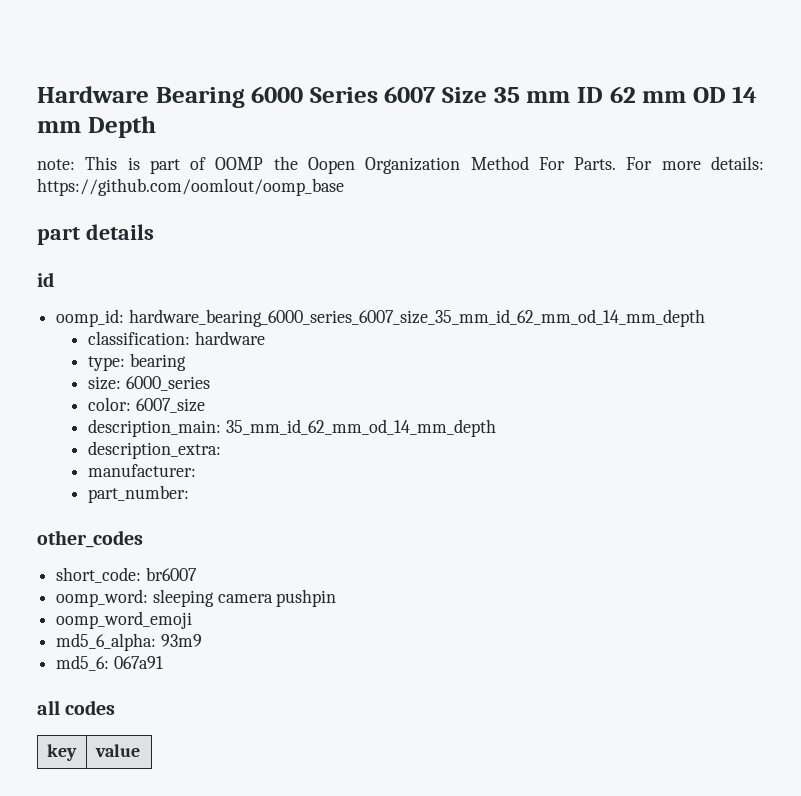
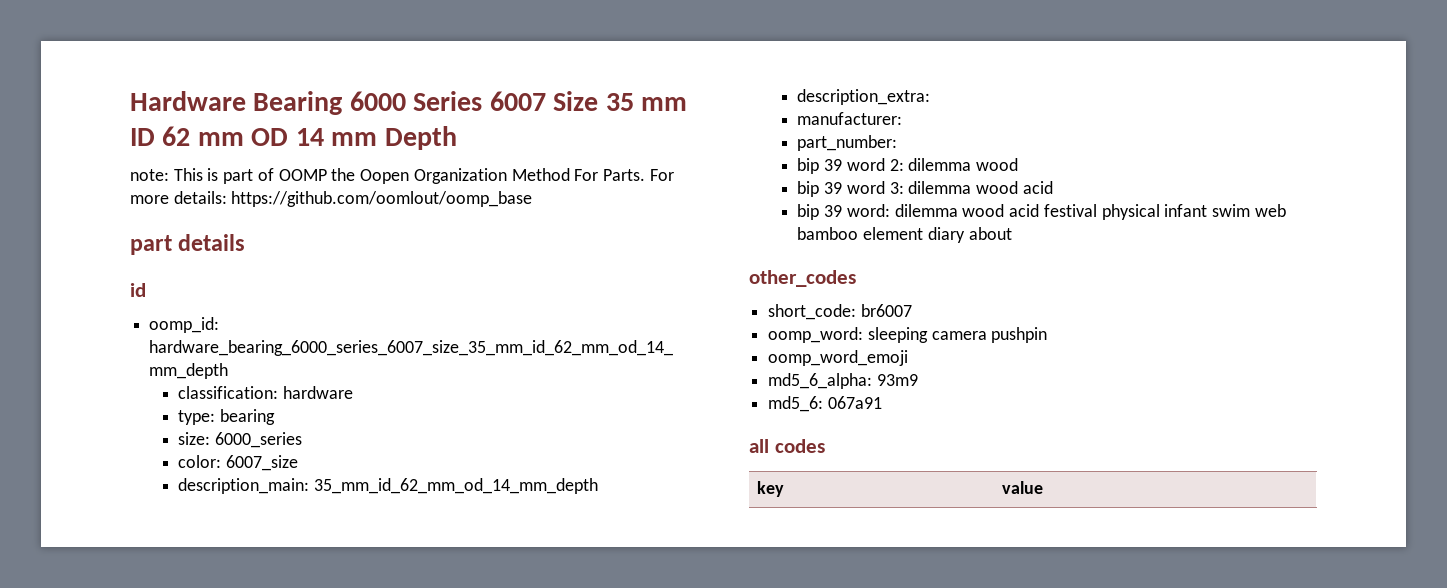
(190, 494) none -> [797,158,1019,174] [797,181,1053,197] [797,204,1286,220] [797,227,1012,243] // bip 39 word 2: dilemma wood // bip 39 word 3: dilemma wood acid // bip 39 word: dilemma wood acid festival physical infant swim web bamboo element diary about

